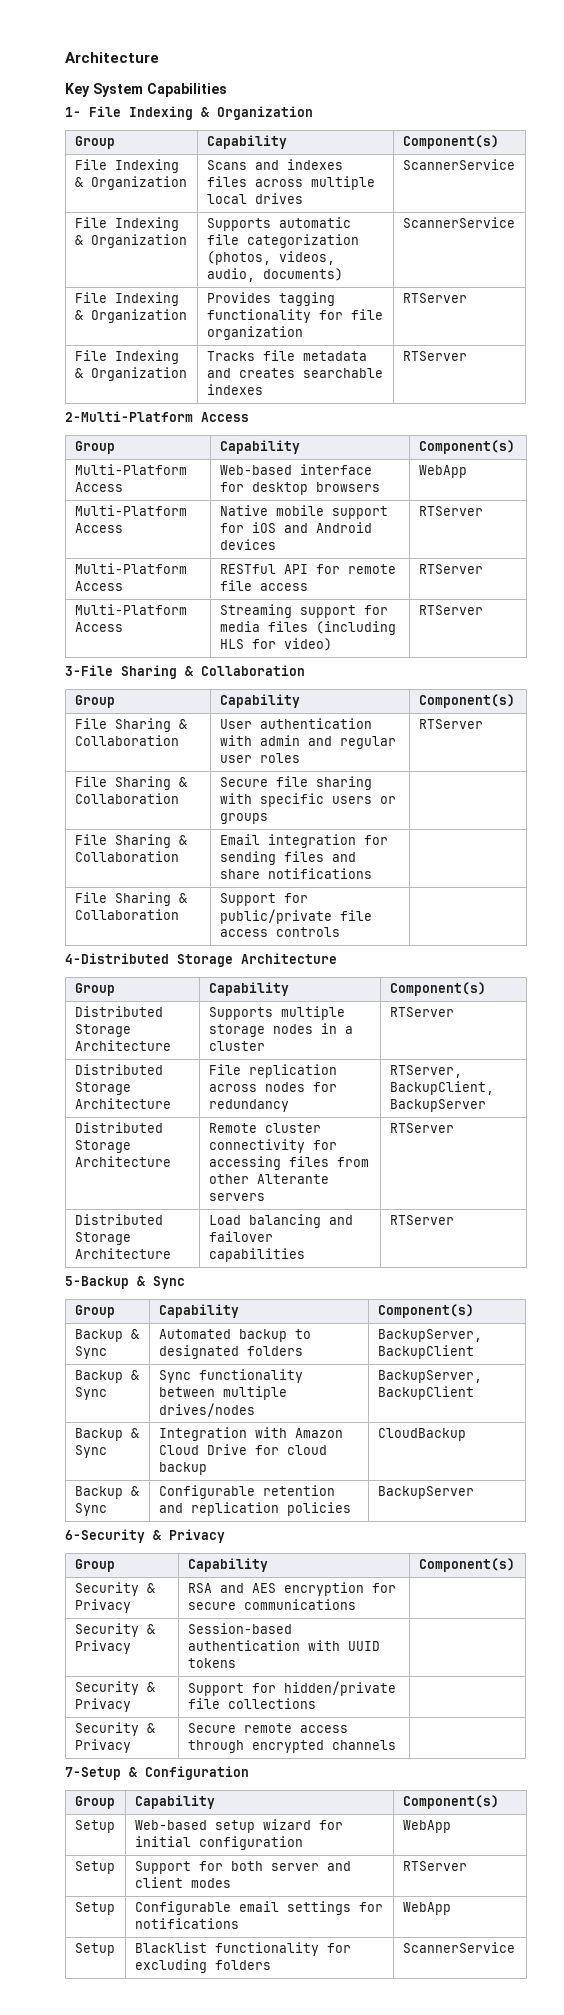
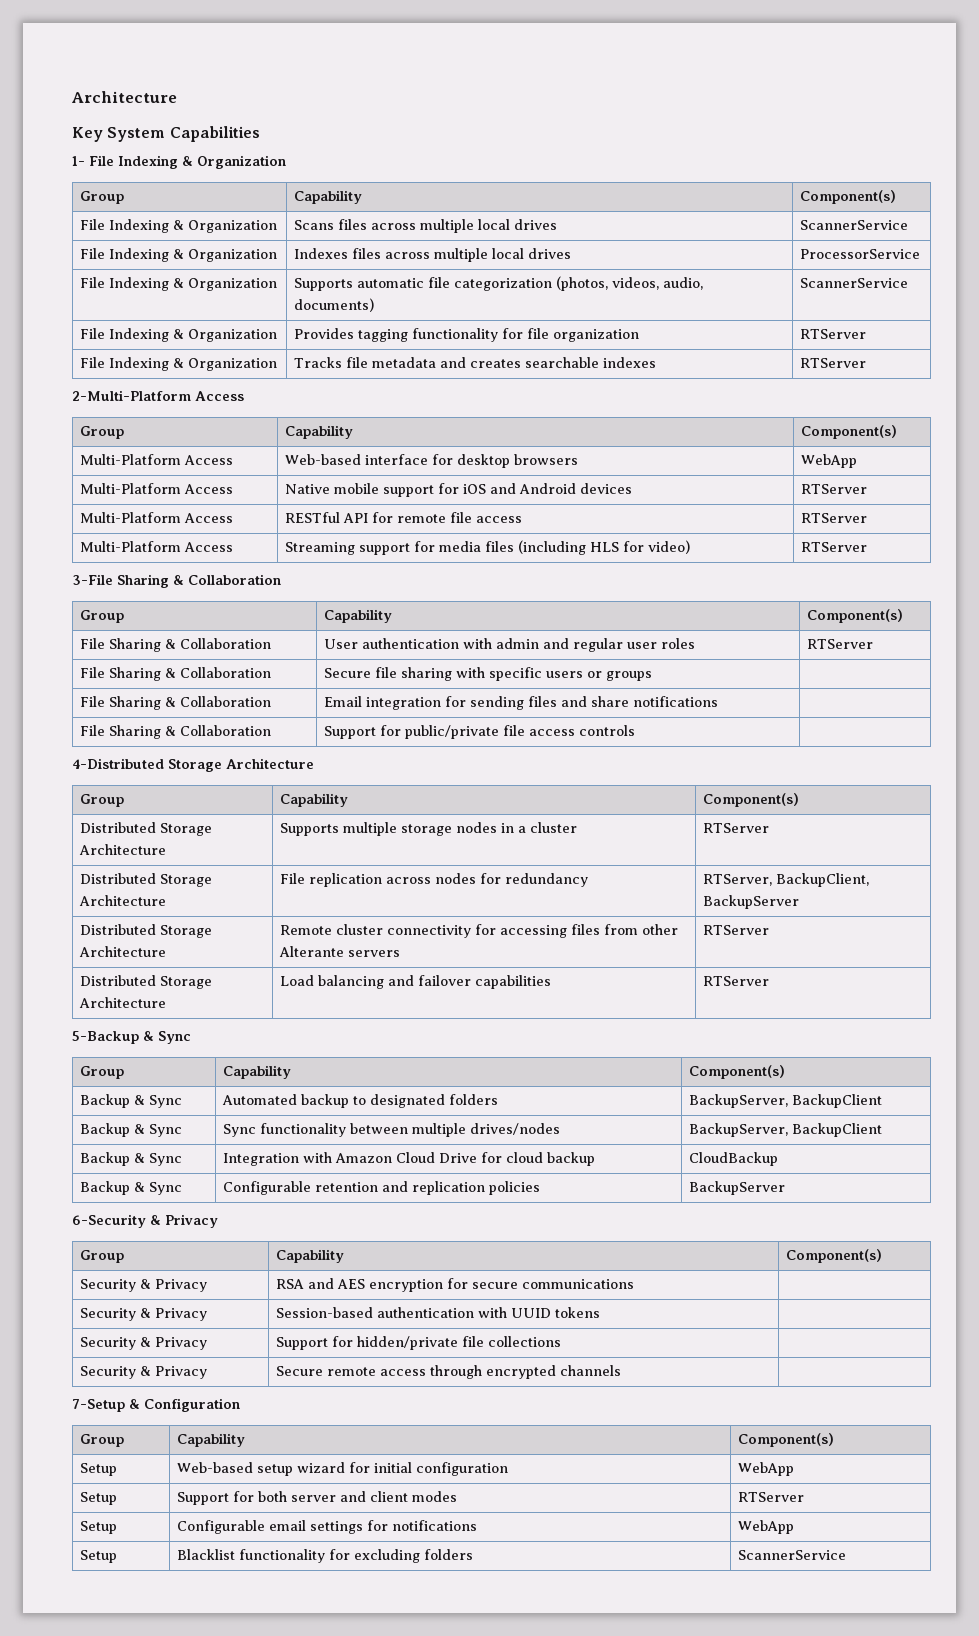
[254,159,343,170] and indexes -> (335, 225) none
(515, 164) none -> [80,248,278,262] [294,248,572,262] [800,249,921,259] // File Indexing & Organization | Indexes files across multiple local drives | ProcessorService

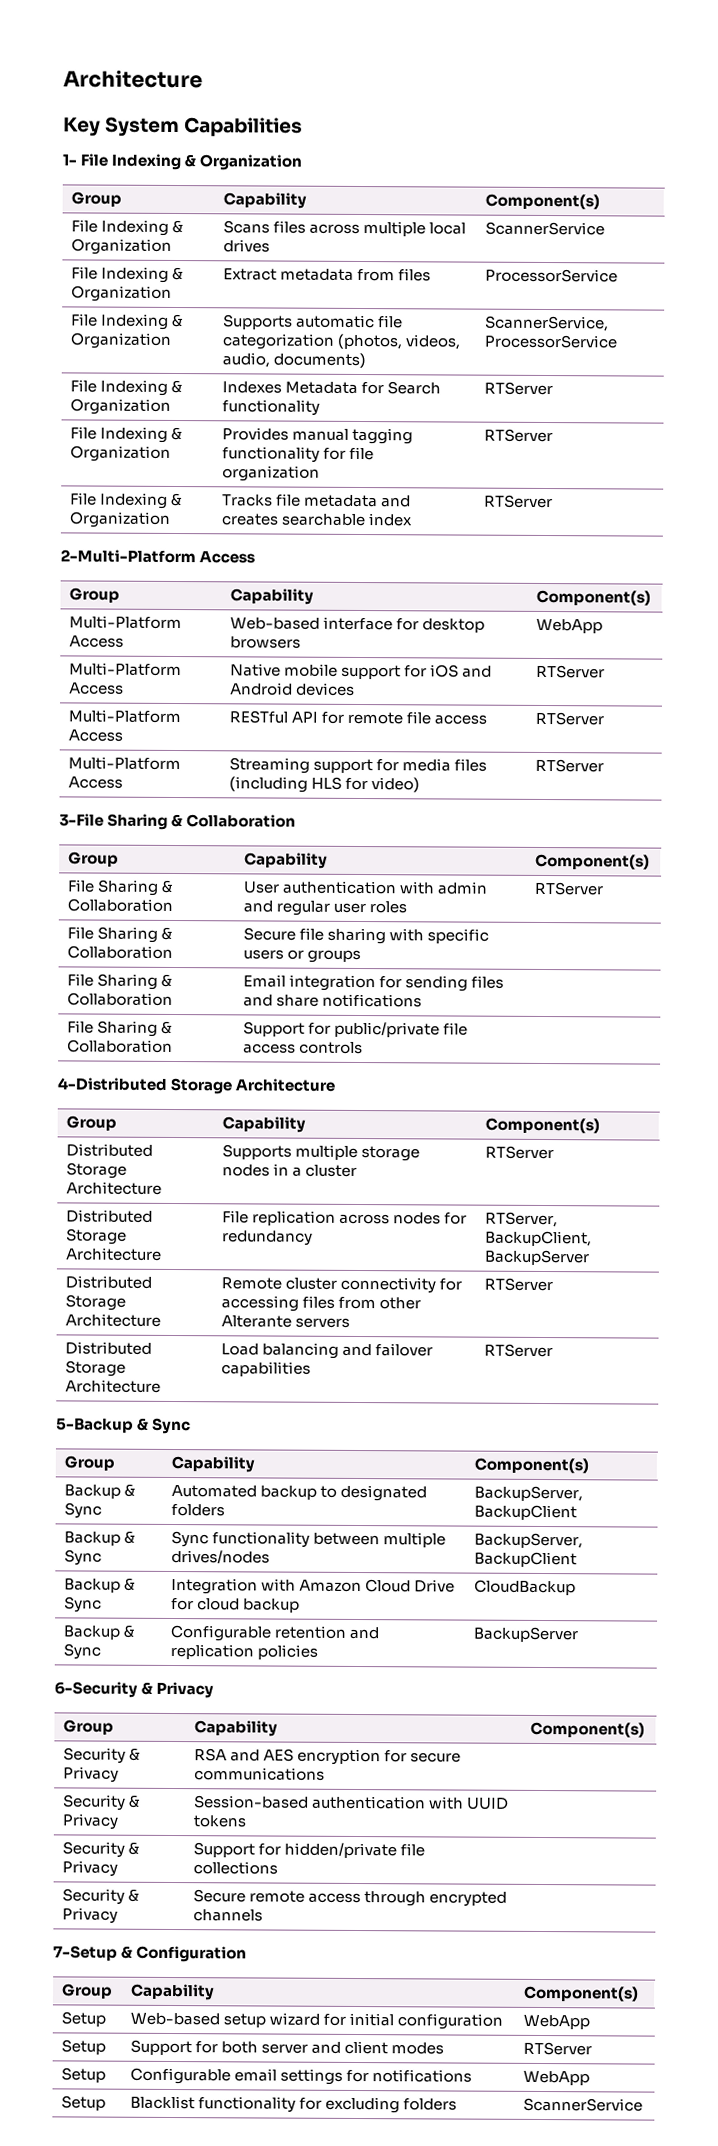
[294,248,572,262] Indexes files across multiple local drives -> [223,268,432,282] Extract metadata from files
[800,278,909,288] ScannerService -> [485,315,610,332] [484,334,618,349] [70,379,183,396] [70,398,172,415] [222,381,442,395] [222,399,321,416] [484,381,554,396] ScannerService, ProcessorService // File Indexing & Organization | Indexes Metadata for Search functionality | RTServer
(355, 333) none -> [292,428,350,441] manual
[603,357,657,368] indexes -> [368,513,414,527] index

